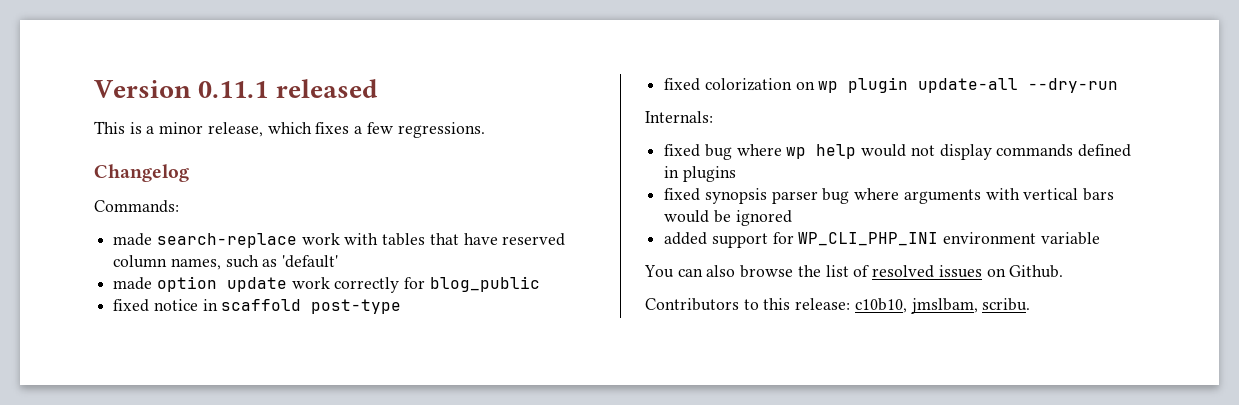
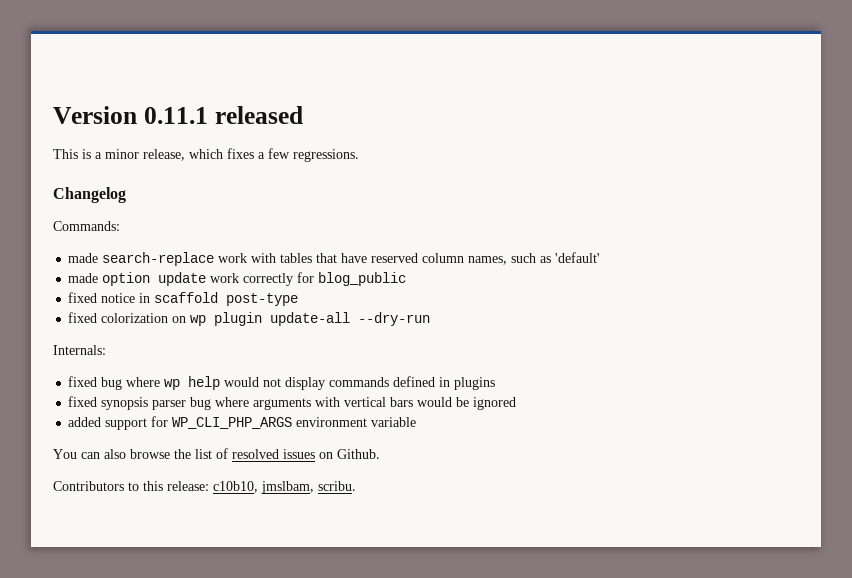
[798,232,939,246] WP_CLI_PHP_INI -> [172,417,293,429] WP_CLI_PHP_ARGS

